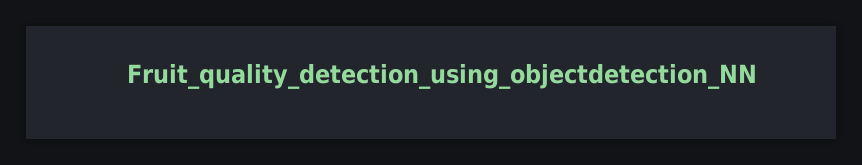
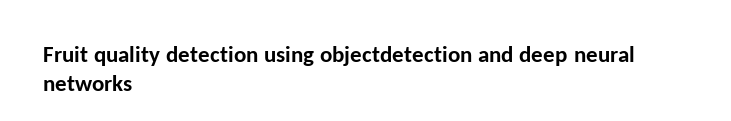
[127,64,757,89] Fruit_quality_detection_using_objectdetection_NN -> [43,46,635,66] [43,75,132,91] Fruit quality detection using objectdetection and deep neural networks

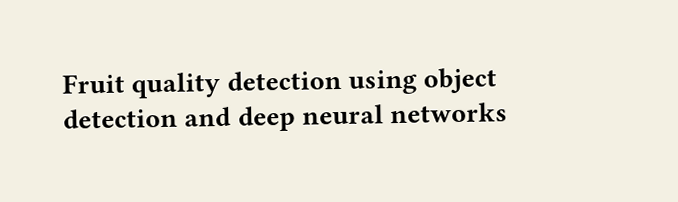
[320,46,473,66] objectdetection -> [423,67,498,94] [63,107,178,129] object detection

